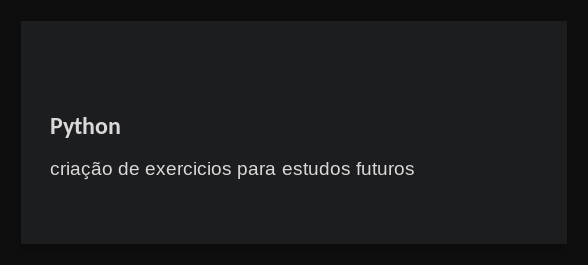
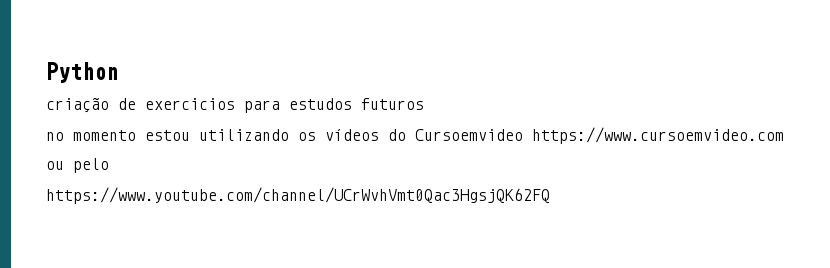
(415, 168) none -> [46,127,784,144] [46,158,109,173] [46,187,550,204] // no momento estou utilizando os vídeos do Cursoemvideo https://www.cursoemvideo.com // ou pelo // https://www.youtube.com/channel/UCrWvhVmt0Qac3HgsjQK62FQ

